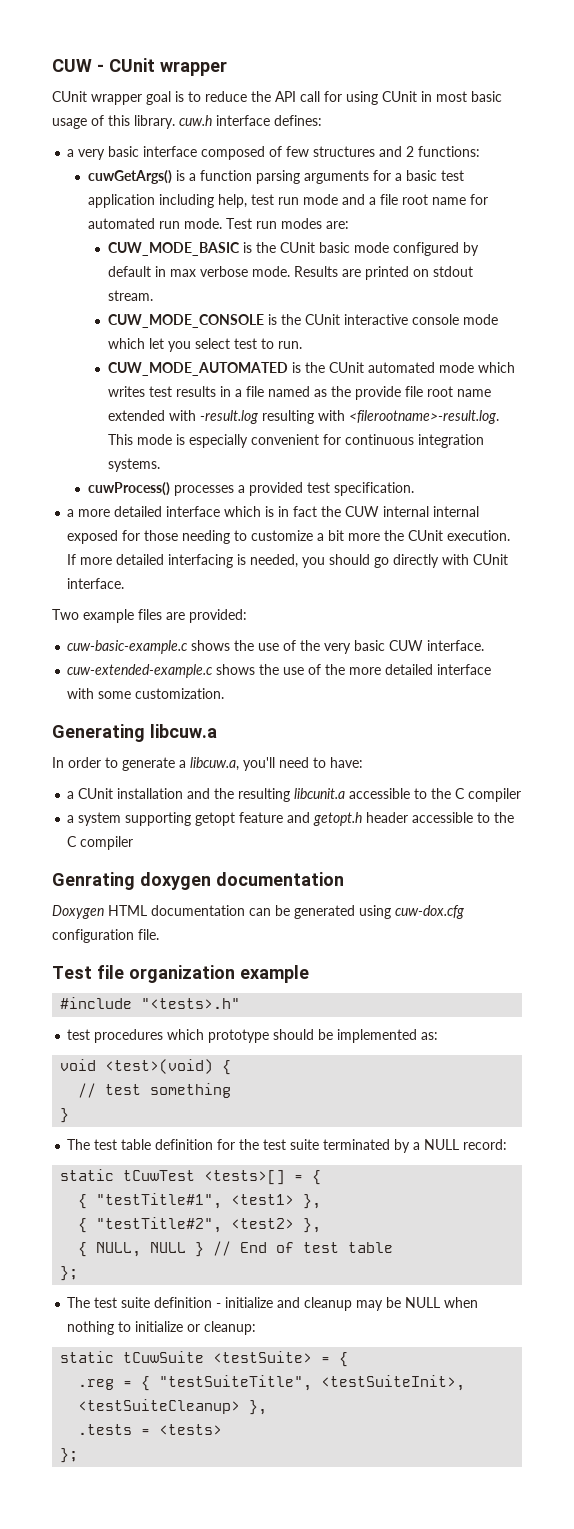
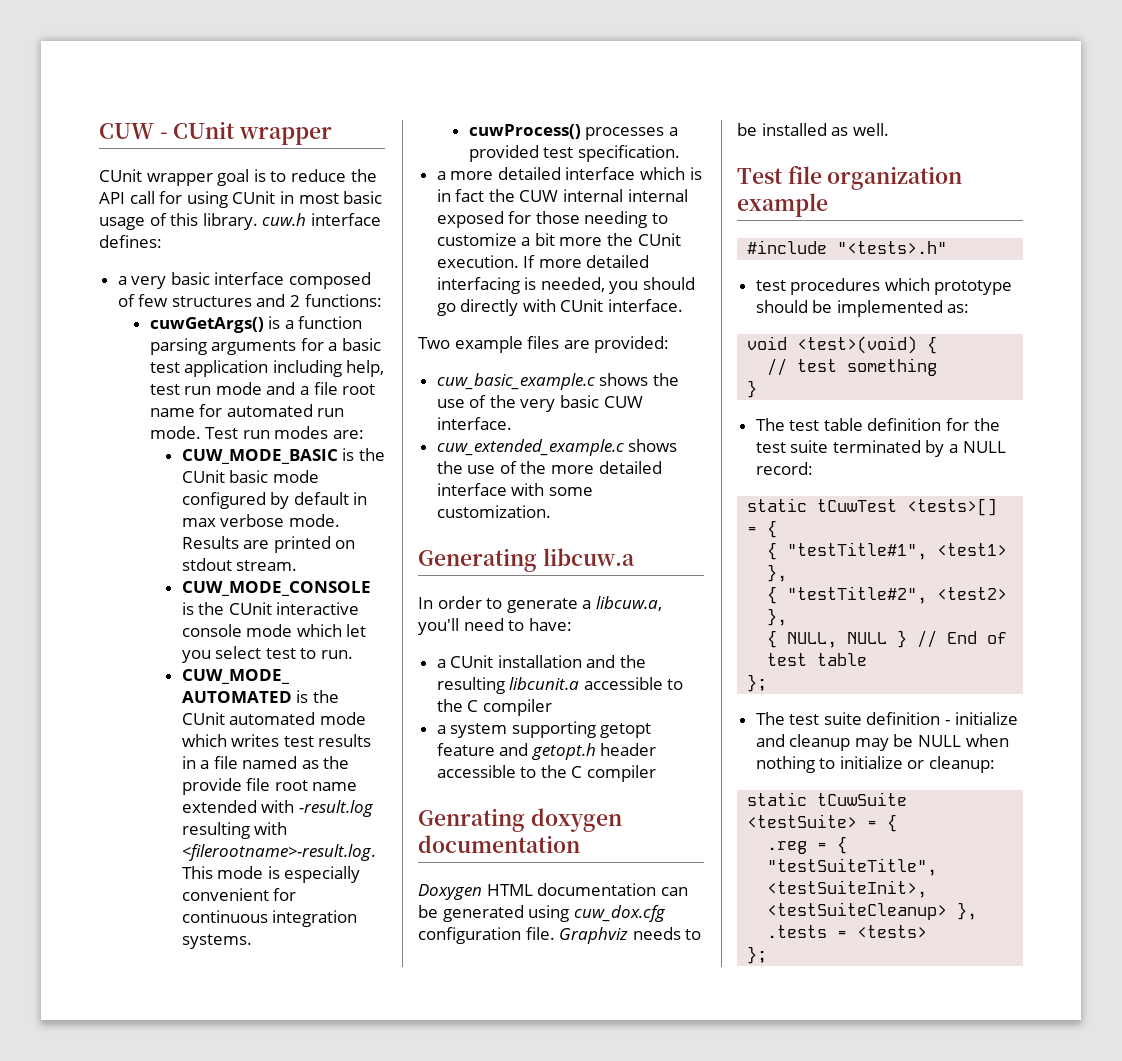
[67,640,189,654] cuw-basic-example.c -> [436,373,595,390] cuw_basic_example.c
[67,664,214,678] cuw-extended-example.c -> [436,439,624,456] cuw_extended_example.c
[395,905,464,919] cuw-dox.cfg -> [573,905,666,922] cuw_dox.cfg
(159, 934) none -> [559,927,702,944] [737,123,889,136] Graphviz needs to be installed as well.

